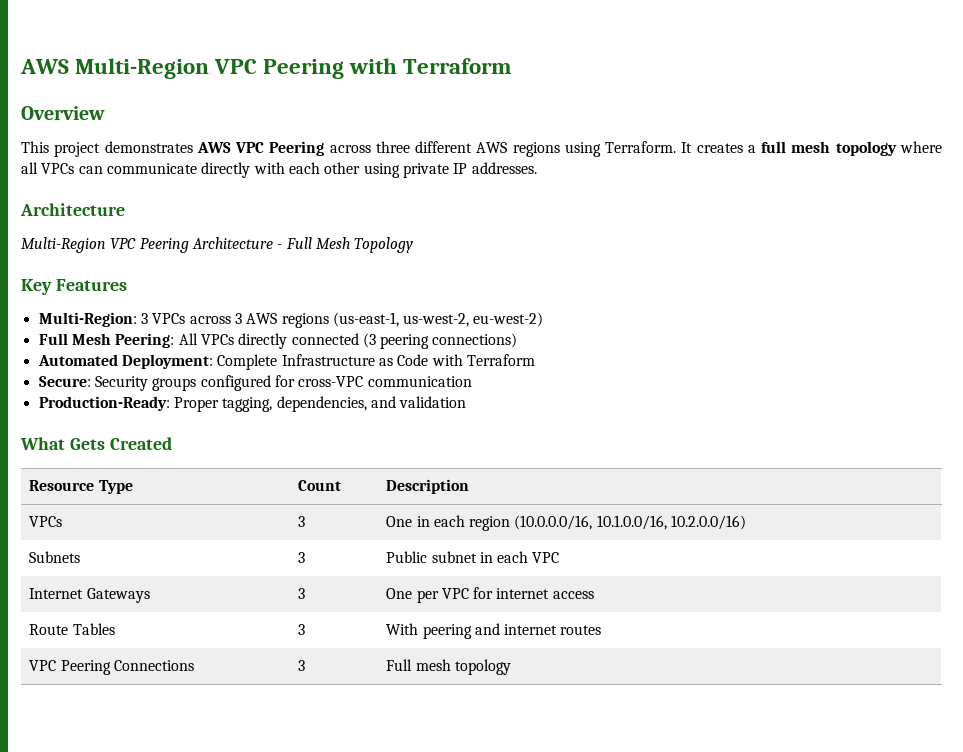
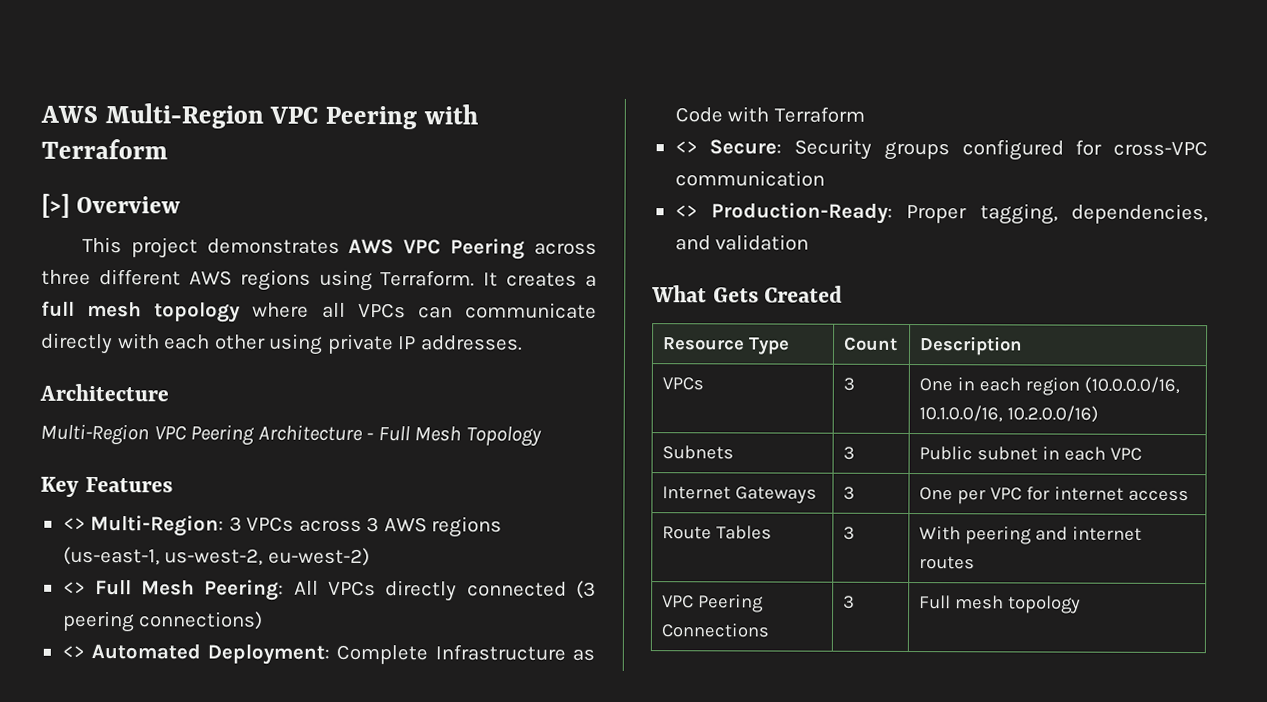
(513, 66) none -> [41,193,70,218] [>]
(127, 285) none -> [62,517,86,530] <>
(544, 319) none -> [62,581,86,594] <>
(518, 340) none -> [61,645,85,658] <>
(535, 360) none -> [674,141,698,154] <>
(472, 381) none -> [674,205,698,218] <>

